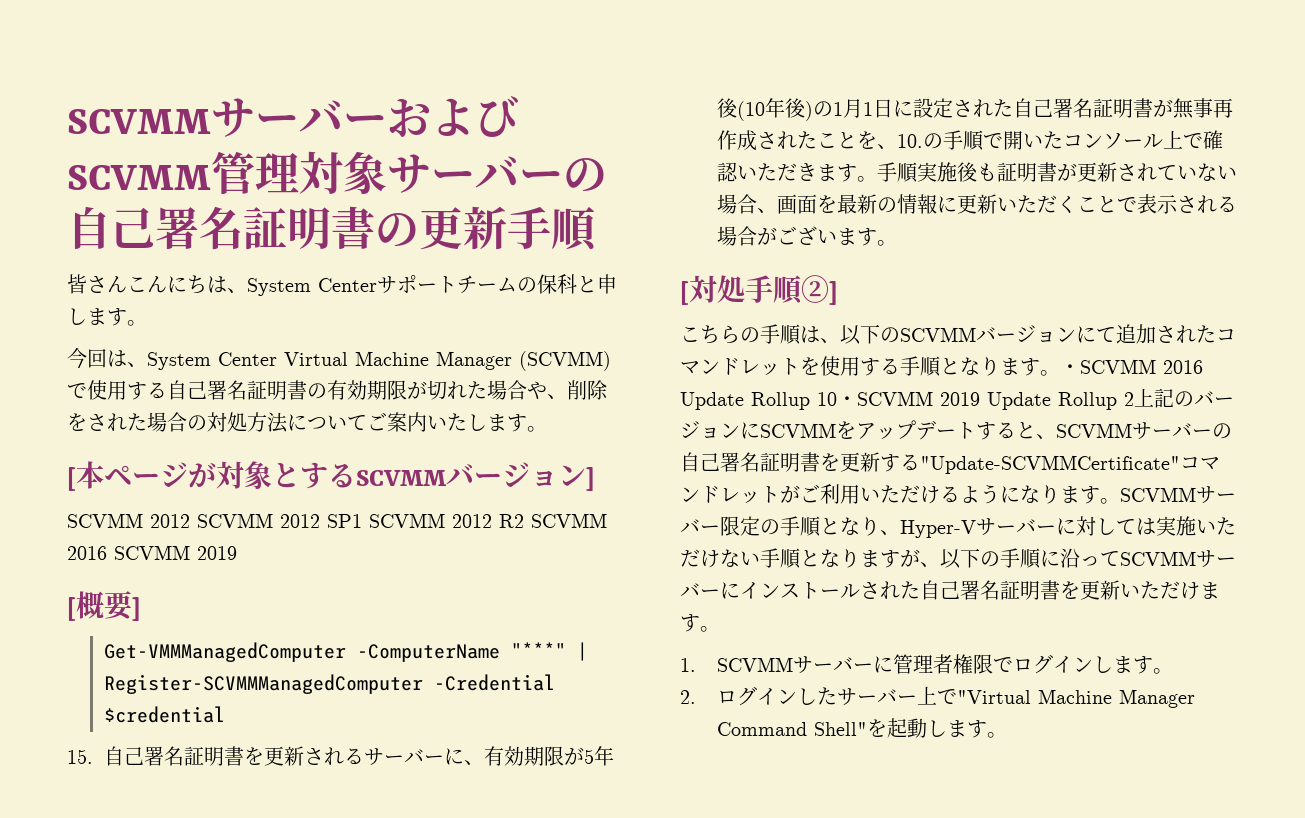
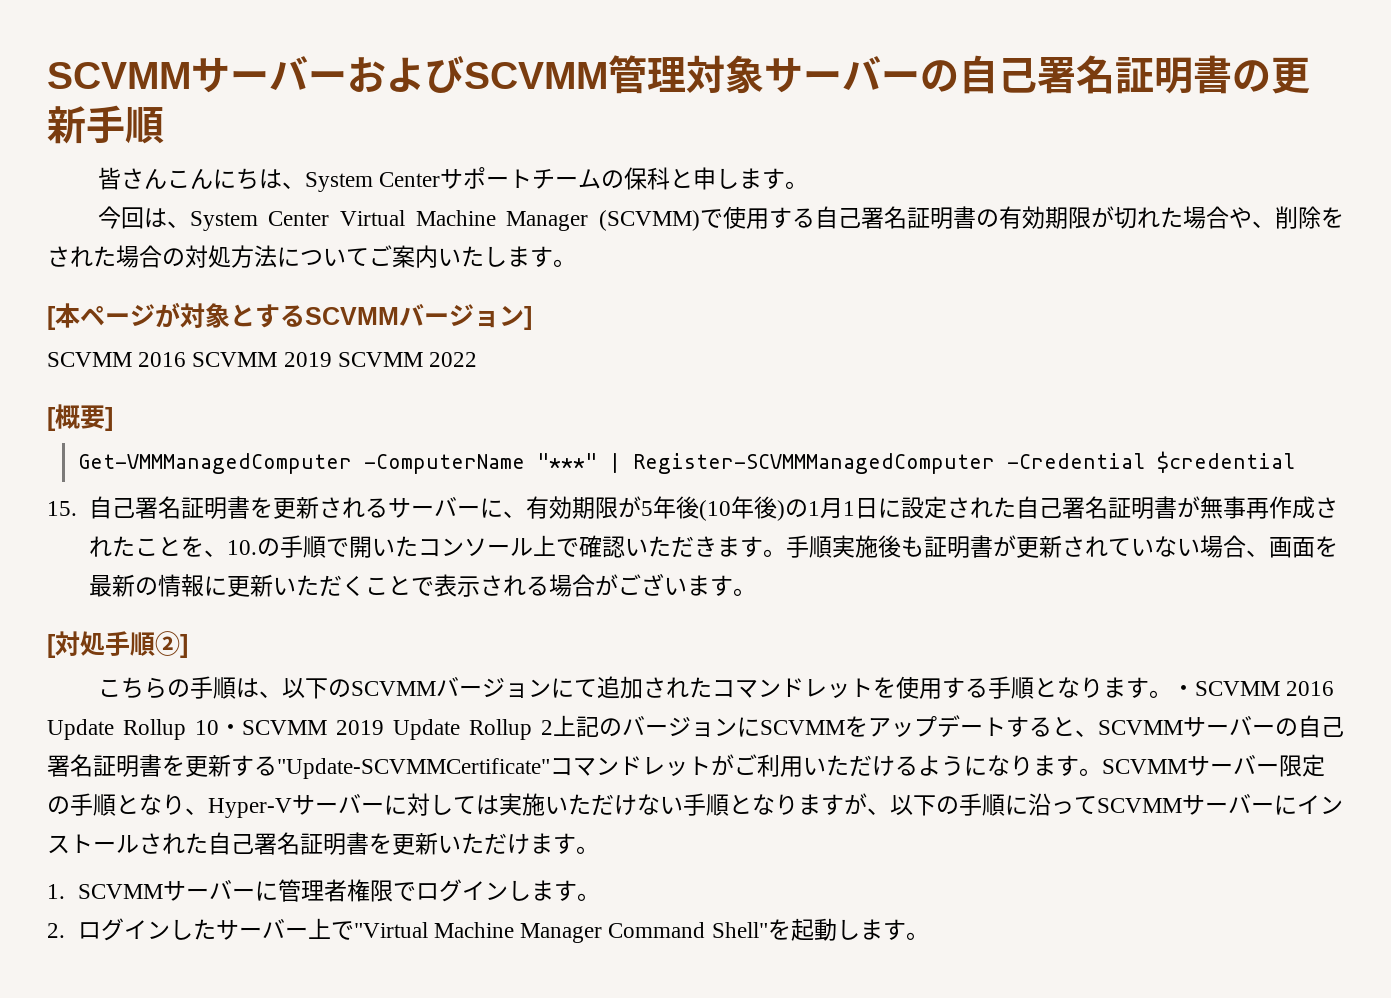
[150,513,607,528] 2012 SCVMM 2012 SP1 SCVMM 2012 R2 SCVMM -> (132, 359) none
(237, 553) none -> [337,352,478,367] SCVMM 2022

